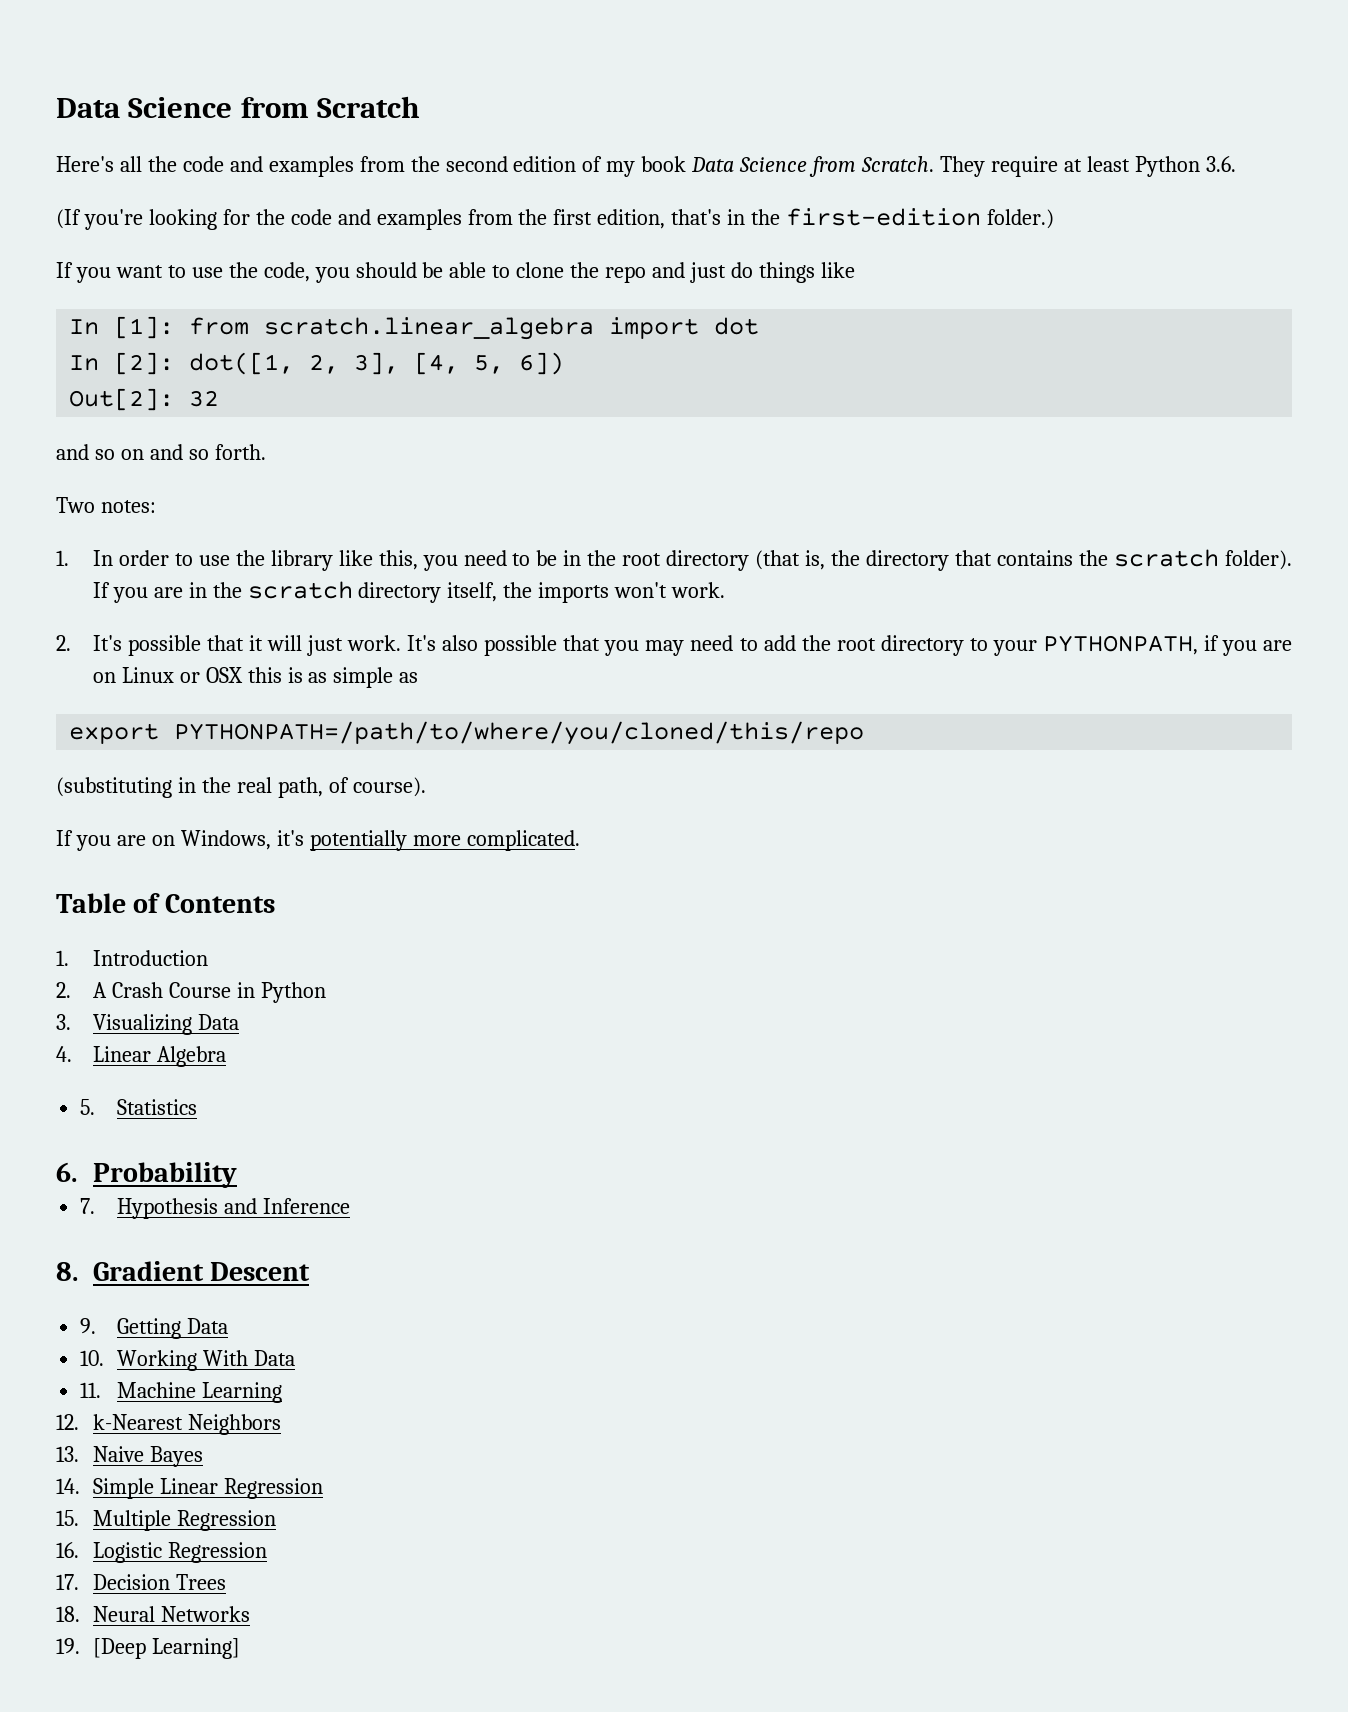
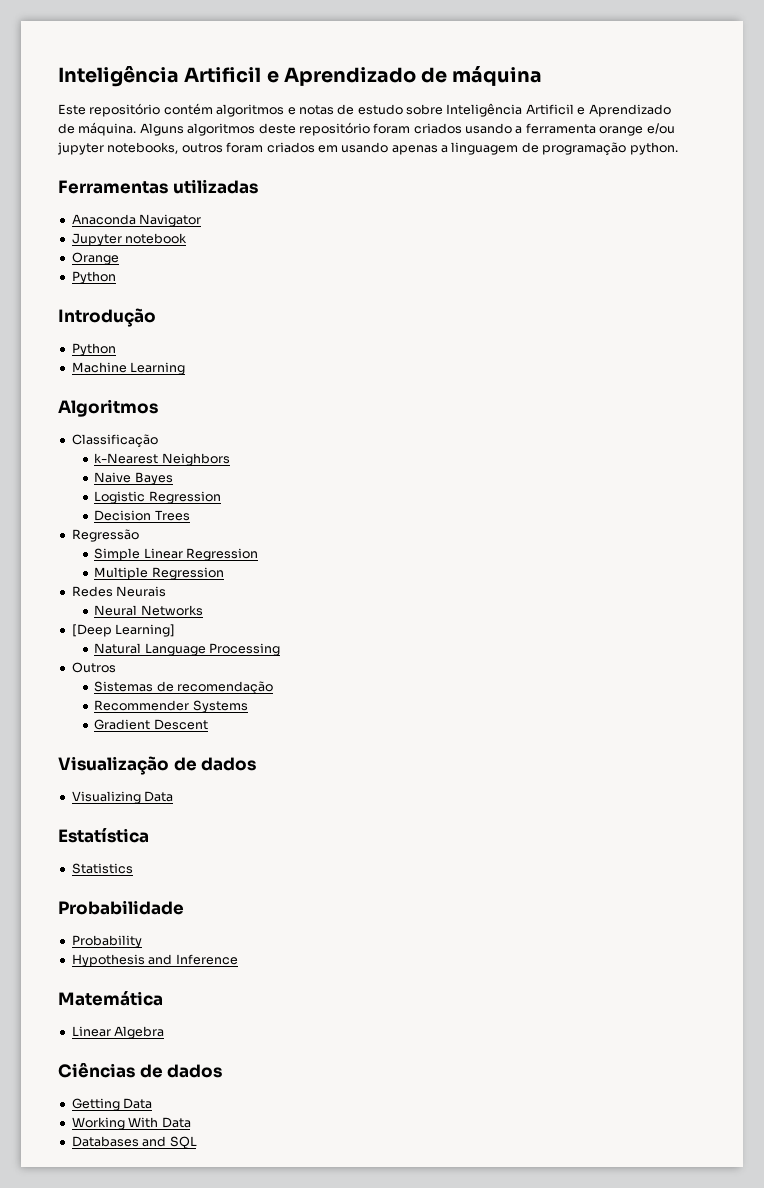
[56,96,421,118] [56,156,1236,177] [56,208,1055,230] [56,262,855,283] [69,316,760,340] [69,352,565,375] [69,388,220,411] [56,444,266,460] [56,497,156,513] [56,549,1292,571] [92,581,726,603] [56,635,1292,656] [92,667,419,688] [69,721,865,745] [56,777,426,798] [56,830,580,851] [56,893,275,913] [56,950,208,966] [56,982,326,1003] [56,1014,239,1035] [56,1046,226,1067] [80,1099,96,1115] Data Science from Scratch // Here's all the code and examples from the second edition of my book Data Science from Scratch. They require at least Python 3.6. // (If you're looking for the code and examples from the first edition, that's in the first-edition folder.) // If you want to use the code, you should be able to clone the repo and just do things like // In [1]: from scratch.linear_algebra import dot // In [2]: dot([1, 2, 3], [4, 5, 6]) // Out[2]: 32 // and so on and so forth. // Two notes: // 1. In order to use the library like this, you need to be in the root directory (that is, the directory that contains the scratch folder). If you are in the scratch directory itself, the imports won't work. // 2. It's possible that it will just work. It's also possible that you may need to add the root directory to your PYTHONPATH, if you are on Linux or OSX this is as simple as // export PYTHONPATH=/path/to/where/you/cloned/this/repo // (substituting in the real path, of course). // If you are on Windows, it's potentially more complicated. // Table of Contents // 1. Introduction // 2. A Crash Course in Python // 3. Visualizing Data // 4. Linear Algebra // 5. -> [58,66,543,87] [58,103,671,117] [58,122,675,136] [57,142,678,156] [58,179,258,194] [71,214,202,227] [71,233,188,246] [71,252,119,265] [71,271,116,284] [58,308,156,327] [71,343,116,356] [71,362,186,375] [58,399,158,417] [71,434,158,448] [94,453,230,466] [94,472,173,485] [94,491,221,504] [94,510,190,521] [71,529,139,542] [94,548,258,561] [94,567,224,580] [71,586,167,597] [94,605,203,616] [71,624,176,637] [94,643,280,656] [71,662,116,673] [94,681,273,695] [94,700,248,713] [94,719,208,730] [58,756,257,775] [71,791,174,804] [58,828,149,843] Inteligência Artificil e Aprendizado de máquina // Este repositório contém algoritmos e notas de estudo sobre Inteligência Artificil e Aprendizado de máquina. Alguns algoritmos deste repositório foram criados usando a ferramenta orange e/ou jupyter notebooks, outros foram criados em usando apenas a linguagem de programação python. // Ferramentas utilizadas // Anaconda Navigator // Jupyter notebook // Orange // Python // Introdução // Python // Machine Learning // Algoritmos // Classificação // k-Nearest Neighbors // Naive Bayes // Logistic Regression // Decision Trees // Regressão // Simple Linear Regression // Multiple Regression // Redes Neurais // Neural Networks // [Deep Learning] // Natural Language Processing // Outros // Sistemas de recomendação // Recommender Systems // Gradient Descent // Visualização de dados // Visualizing Data // Estatística //
[56,1162,77,1182] 6. -> [58,900,184,915] Probabilidade //
[80,1198,96,1214] 7. -> (142, 941) none
[56,1261,311,1281] [80,1318,97,1334] 8. Gradient Descent // 9. -> [58,991,163,1006] [71,1026,165,1039] [58,1063,223,1078] Matemática // Linear Algebra // Ciências de dados //
[80,1350,105,1366] 10. -> (153, 1103) none
[80,1382,282,1403] [56,1414,281,1435] [56,1446,203,1467] [56,1478,323,1499] [56,1510,276,1531] [56,1542,267,1563] [56,1574,226,1590] [56,1606,250,1622] [56,1638,240,1659] 11. Machine Learning // 12. k-Nearest Neighbors // 13. Naive Bayes // 14. Simple Linear Regression // 15. Multiple Regression // 16. Logistic Regression // 17. Decision Trees // 18. Neural Networks // 19. [Deep Learning] -> [71,1136,197,1149] Databases and SQL

